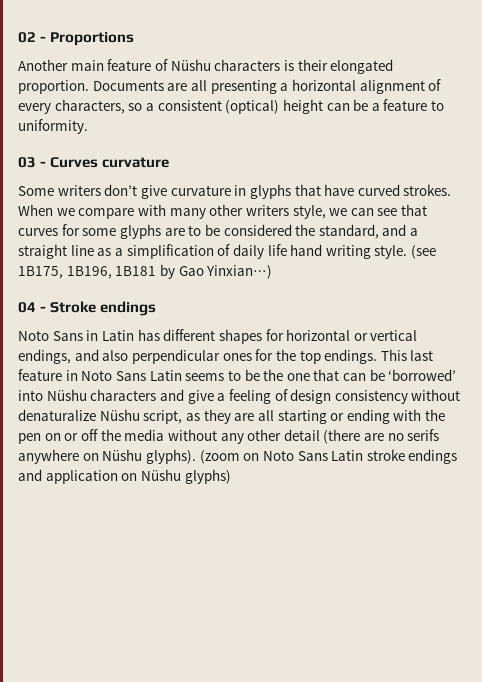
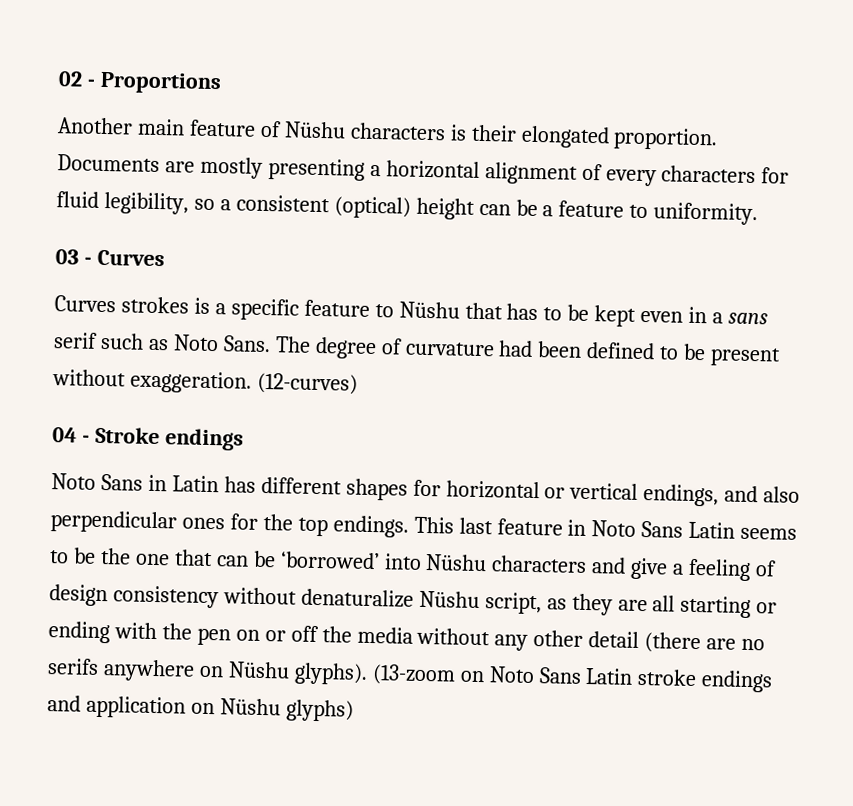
[190,80,207,91] all -> [199,156,263,179] mostly
[54,99,125,114] characters, -> [661,165,790,184] [56,191,189,215] characters for fluid legibility,
[102,157,170,168] [18,184,452,199] [18,204,428,219] [18,224,419,239] [18,244,437,259] [18,264,273,279] curvature // Some writers don’t give curvature in glyphs that have curved strokes. When we compare with many other writers style, we can see that curves for some glyphs are to be considered the standard, and a straight line as a simplification of daily life hand writing style. (see 1B175, 1B196, 1B181 by Gao Yinxian…) -> [54,295,769,327] [53,332,782,367] [52,369,358,395] // Curves strokes is a specific feature to Nüshu that has to be kept even in a sans serif such as Noto Sans. The degree of curvature had been defined to be present without exaggeration. (12-curves)
[199,450,240,464] (zoom -> [371,664,456,686] (13-zoom

